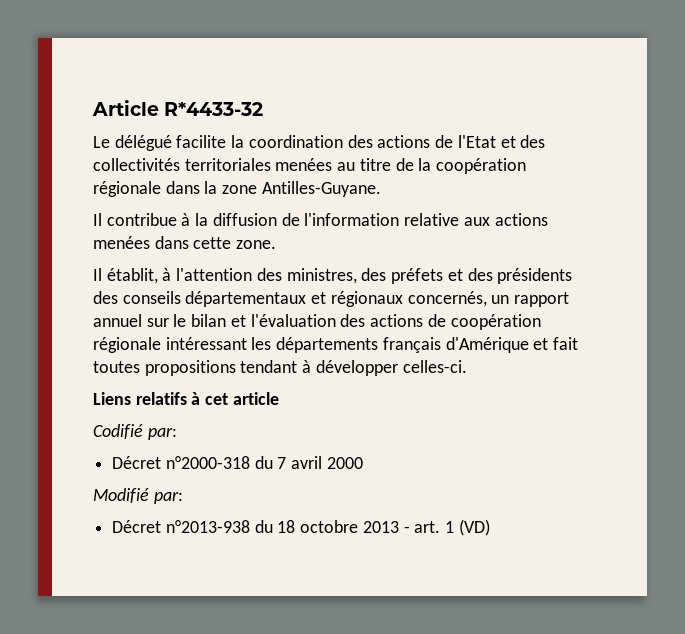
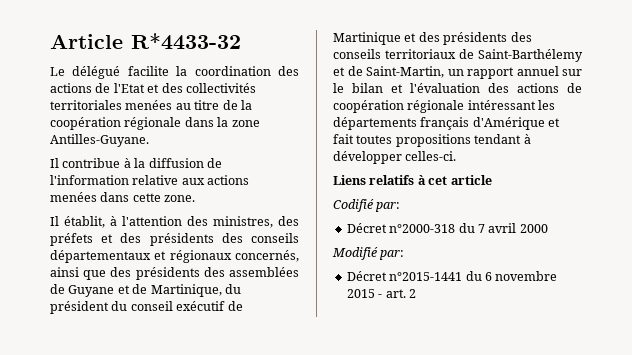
(487, 299) none -> [50,267,299,280] [50,284,241,297] [50,301,243,314] [333,32,532,45] [333,49,583,62] [333,66,444,78] ainsi que des présidents des assemblées de Guyane et de Martinique, du président du conseil exécutif de Martinique et des présidents des conseils territoriaux de Saint-Barthélemy et de Saint-Martin,
[165,519,490,536] n°2013-938 du 18 octobre 2013 - art. 1 (VD) -> [389,271,558,281] [346,289,416,298] n°2015-1441 du 6 novembre 2015 - art. 2

